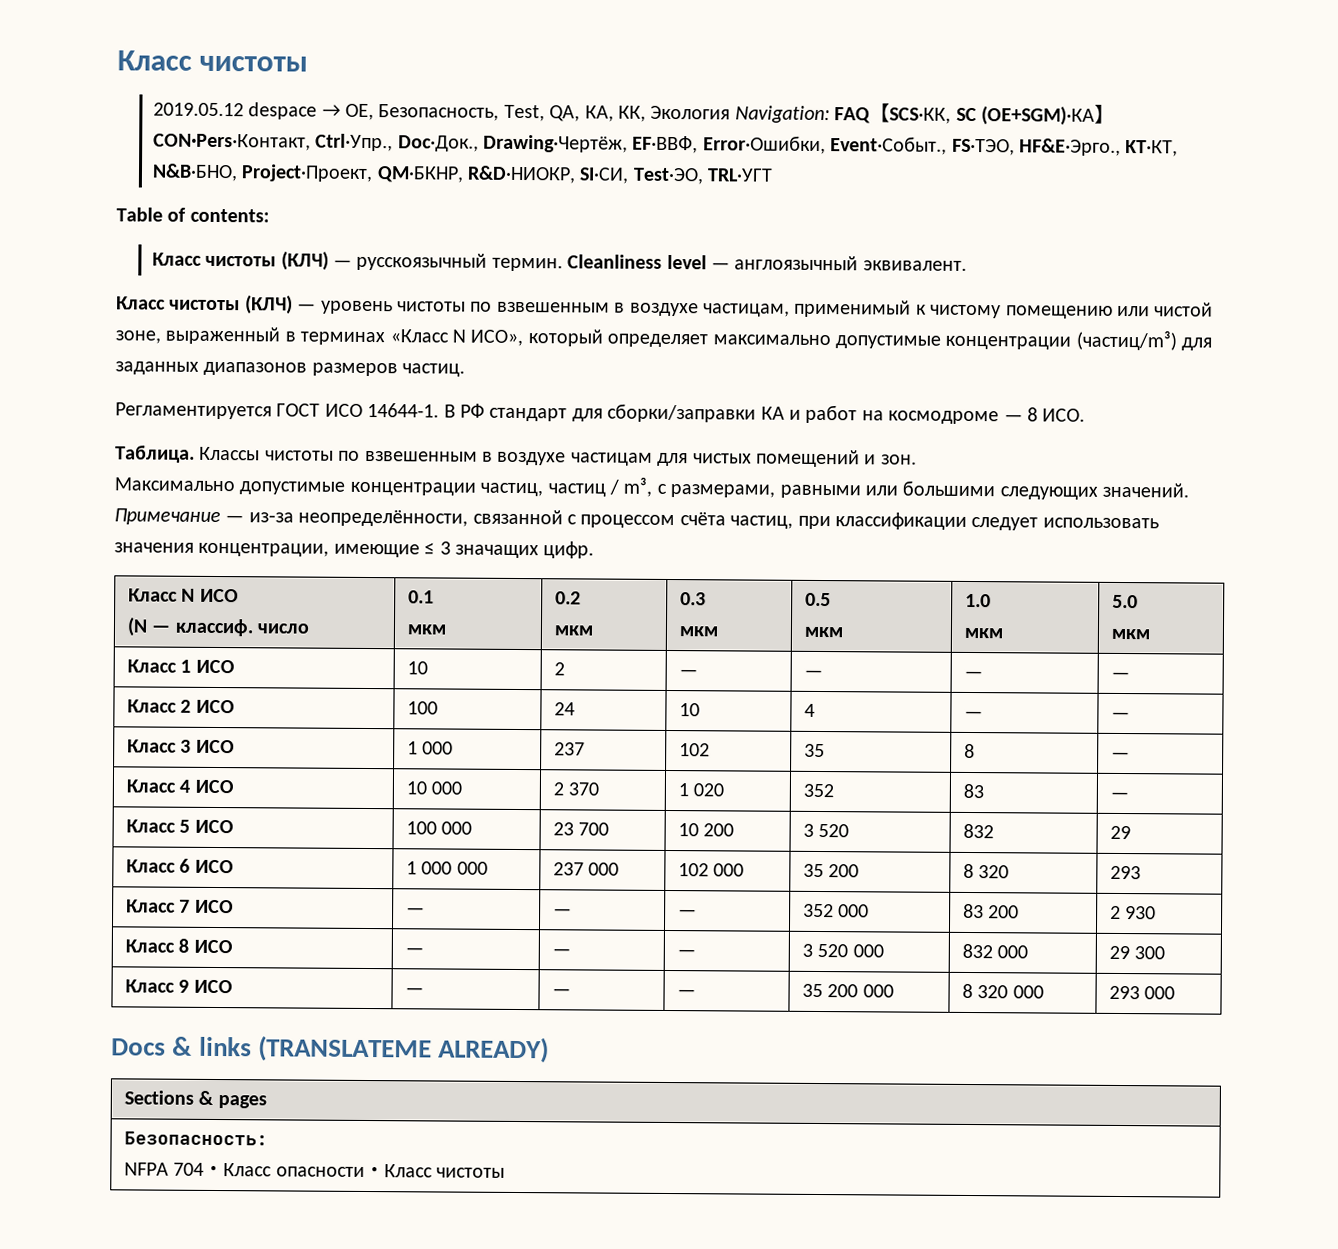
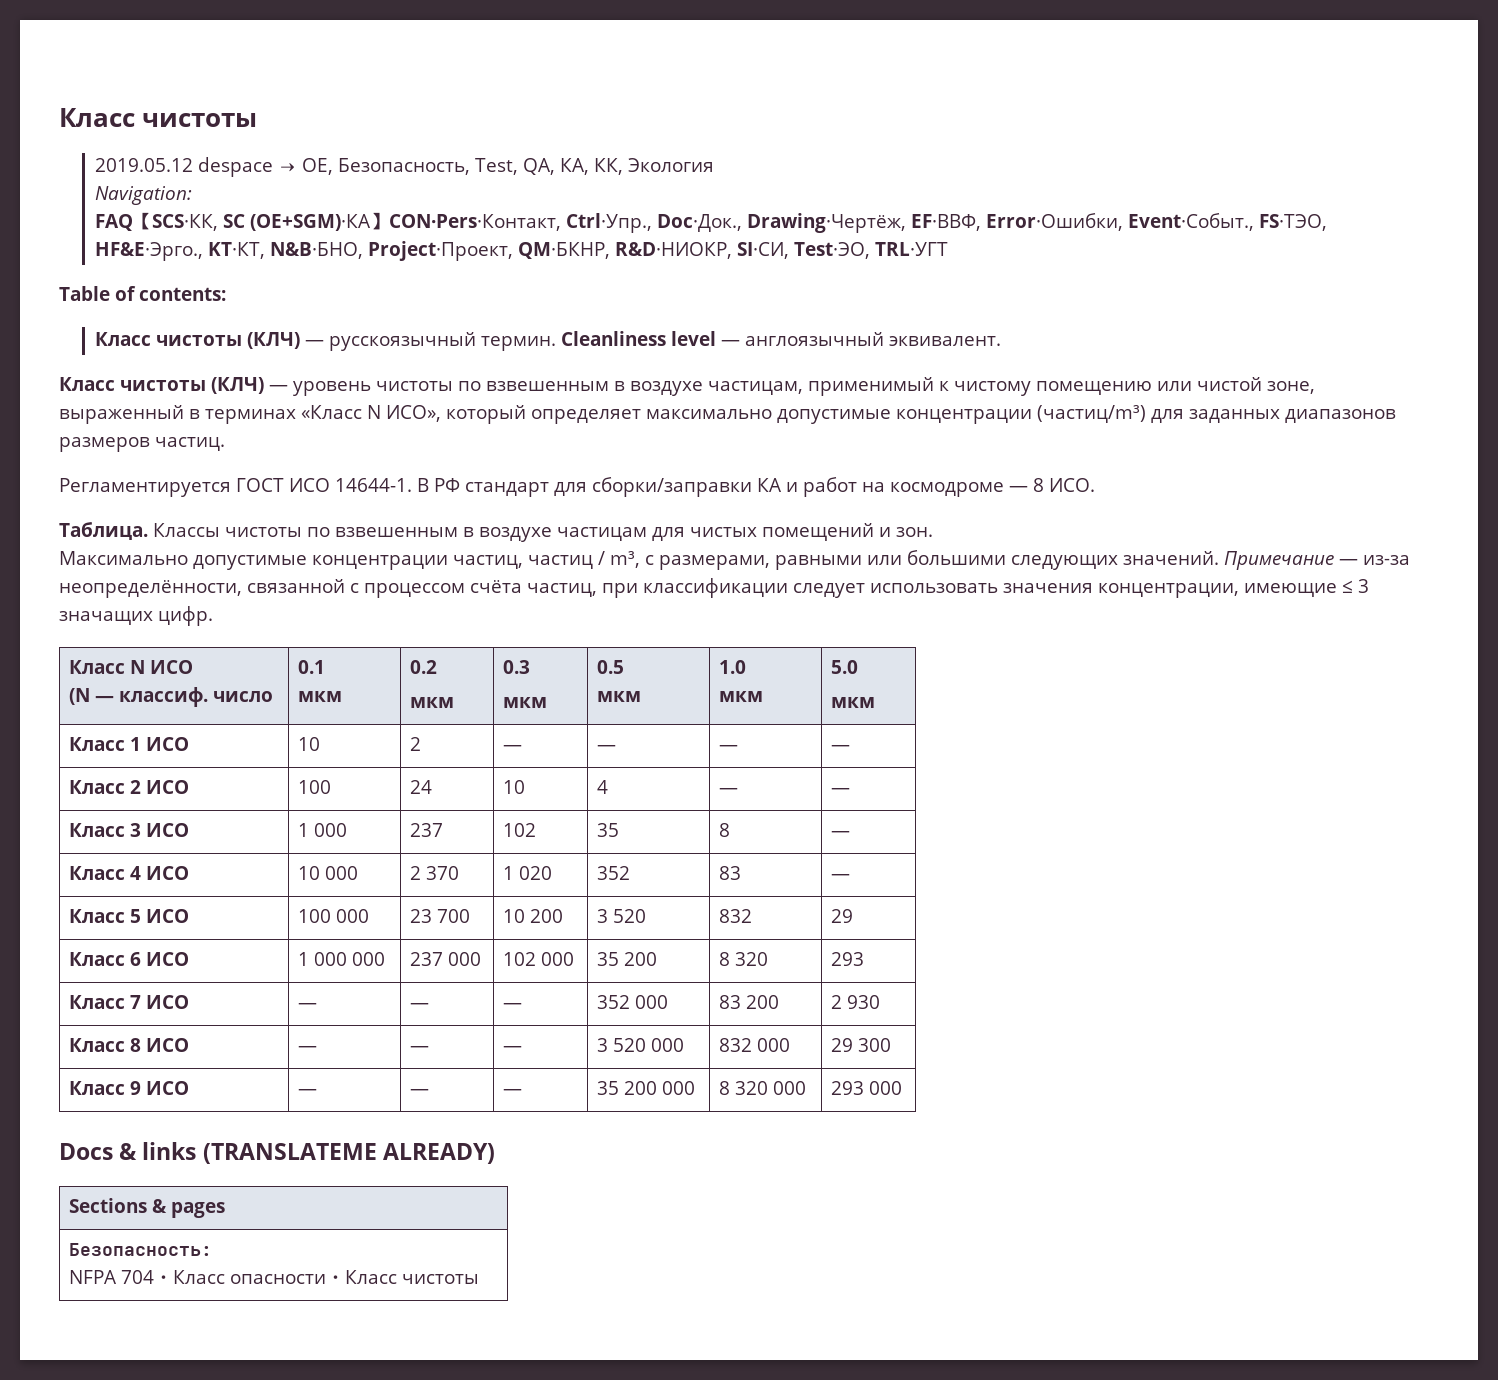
(731, 112) none -> (715, 165) //
(830, 114) none -> (193, 195) //

